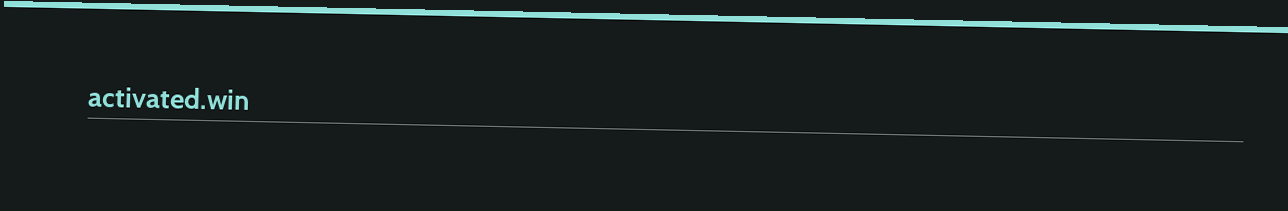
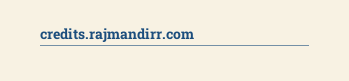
[87,85,250,110] activated.win -> [40,28,194,42] credits.rajmandirr.com

